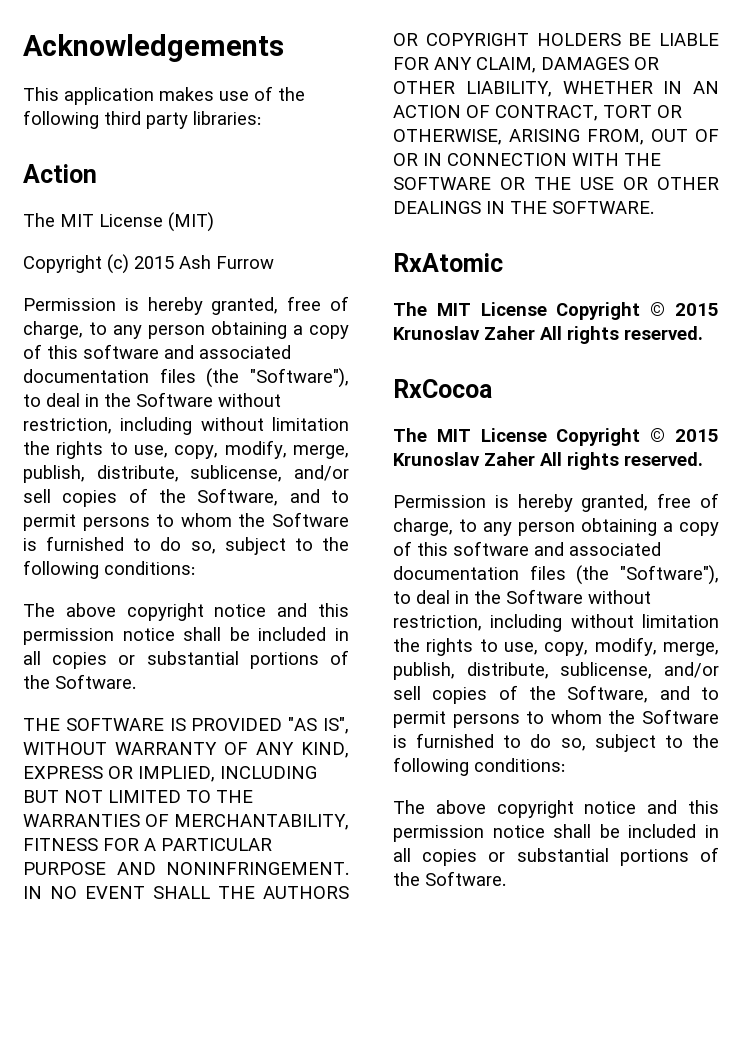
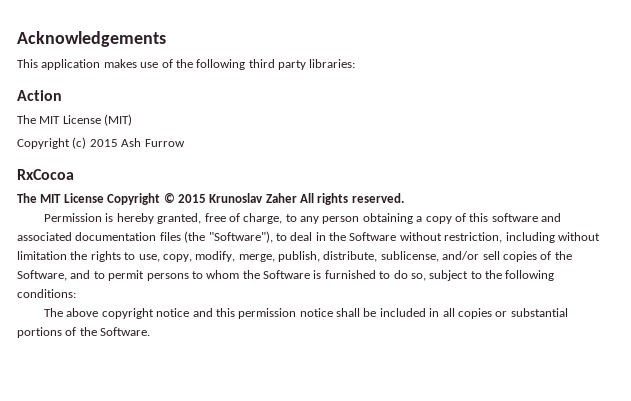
[23,296,349,315] [23,321,349,339] [23,344,291,359] [23,368,349,388] [23,392,281,407] [23,417,349,435] [23,440,349,459] [23,465,350,483] [23,488,349,507] [23,512,349,531] [23,536,349,555] [23,560,195,579] [23,603,350,621] [23,627,349,645] [23,650,349,669] [23,674,136,689] [23,717,350,734] [23,742,349,758] [23,766,317,782] [23,790,253,803] [23,814,349,830] [23,838,272,851] [23,862,349,875] [23,886,349,899] [393,33,719,46] [393,57,659,73] [393,81,719,97] [393,105,682,121] [393,129,719,145] [393,153,661,166] [393,177,719,190] [393,201,654,214] [393,253,503,272] [393,302,719,320] [393,326,703,344] // Permission is hereby granted, free of charge, to any person obtaining a copy of this software and associated documentation files (the "Software"), to deal in the Software without restriction, including without limitation the rights to use, copy, modify, merge, publish, distribute, sublicense, and/or sell copies of the Software, and to permit persons to whom the Software is furnished to do so, subject to the following conditions: // The above copyright notice and this permission notice shall be included in all copies or substantial portions of the Software. // THE SOFTWARE IS PROVIDED "AS IS", WITHOUT WARRANTY OF ANY KIND, EXPRESS OR IMPLIED, INCLUDING BUT NOT LIMITED TO THE WARRANTIES OF MERCHANTABILITY, FITNESS FOR A PARTICULAR PURPOSE AND NONINFRINGEMENT. IN NO EVENT SHALL THE AUTHORS OR COPYRIGHT HOLDERS BE LIABLE FOR ANY CLAIM, DAMAGES OR OTHER LIABILITY, WHETHER IN AN ACTION OF CONTRACT, TORT OR OTHERWISE, ARISING FROM, OUT OF OR IN CONNECTION WITH THE SOFTWARE OR THE USE OR OTHER DEALINGS IN THE SOFTWARE. // RxAtomic // The MIT License Copyright © 2015 Krunoslav Zaher All rights reserved. -> (185, 143) none

